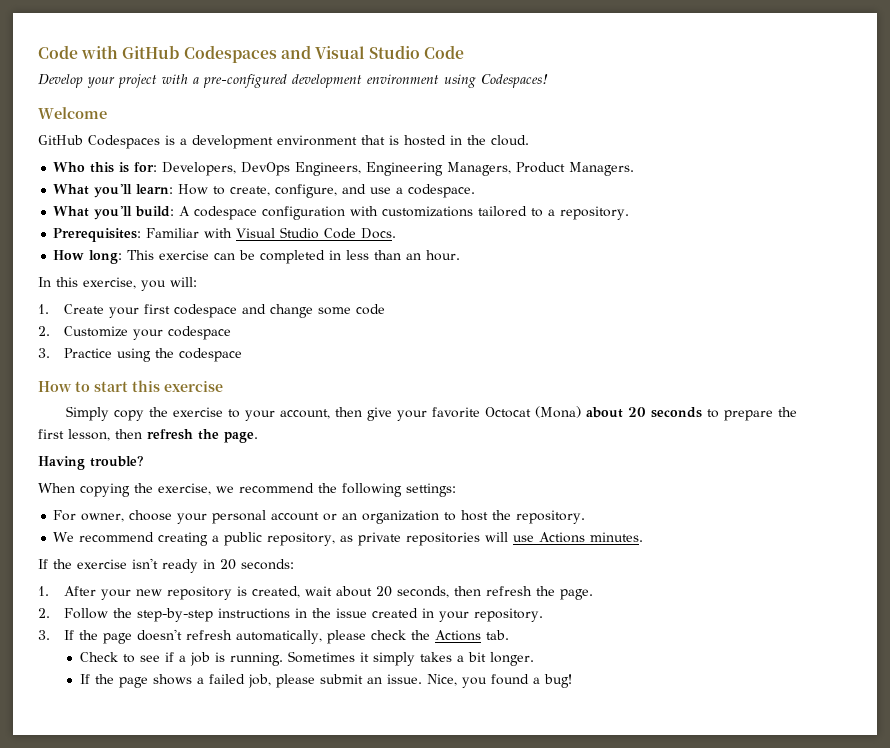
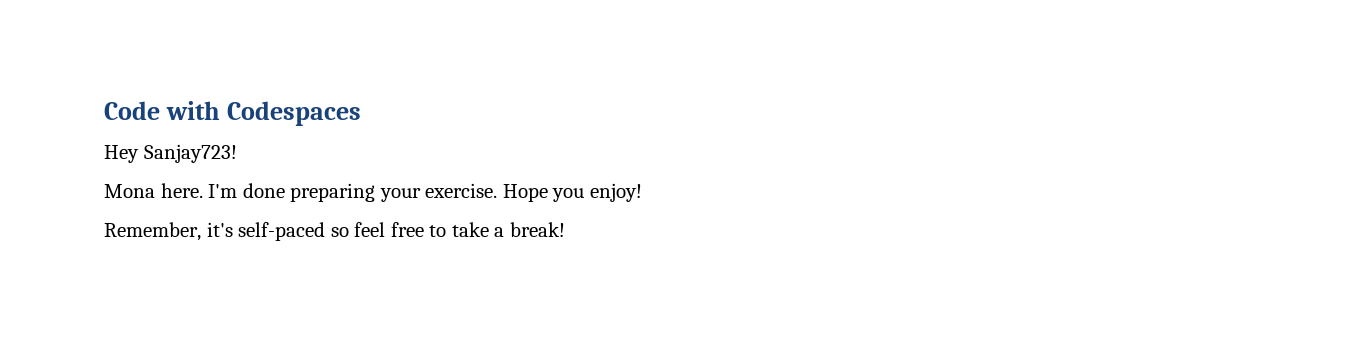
[122,45,465,63] [38,74,548,88] [38,107,107,119] [38,135,529,149] [53,162,635,176] [53,184,476,198] [53,206,630,220] [53,227,397,242] [53,250,461,264] [38,277,197,291] [38,304,386,318] [38,326,232,340] [38,348,243,362] [38,380,223,392] [66,406,798,421] [38,429,258,443] [38,456,144,470] [38,483,456,497] [53,510,586,524] [53,532,644,546] [38,558,294,573] [38,586,594,600] [38,608,544,622] [38,629,510,644] [79,651,534,666] [79,674,572,688] GitHub Codespaces and Visual Studio Code // Develop your project with a pre-configured development environment using Codespaces! // Welcome // GitHub Codespaces is a development environment that is hosted in the cloud. // Who this is for: Developers, DevOps Engineers, Engineering Managers, Product Managers. // What you'll learn: How to create, configure, and use a codespace. // What you'll build: A codespace configuration with customizations tailored to a repository. // Prerequisites: Familiar with Visual Studio Code Docs. // How long: This exercise can be completed in less than an hour. // In this exercise, you will: // 1. Create your first codespace and change some code // 2. Customize your codespace // 3. Practice using the codespace // How to start this exercise // Simply copy the exercise to your account, then give your favorite Octocat (Mona) about 20 seconds to prepare the first lesson, then refresh the page. // Having trouble? // When copying the exercise, we recommend the following settings: // For owner, choose your personal account or an organization to host the repository. // We recommend creating a public repository, as private repositories will use Actions minutes. // If the exercise isn't ready in 20 seconds: // 1. After your new repository is created, wait about 20 seconds, then refresh the page. // 2. Follow the step-by-step instructions in the issue created in your repository. // 3. If the page doesn't refresh automatically, please check the Actions tab. // Check to see if a job is running. Sometimes it simply takes a bit longer. // If the page shows a failed job, please submit an issue. Nice, you found a bug! -> [227,101,362,126] [104,144,237,163] [104,183,642,202] [104,222,565,241] Codespaces // Hey Sanjay723! // Mona here. I'm done preparing your exercise. Hope you enjoy! // Remember, it's self-paced so feel free to take a break!

